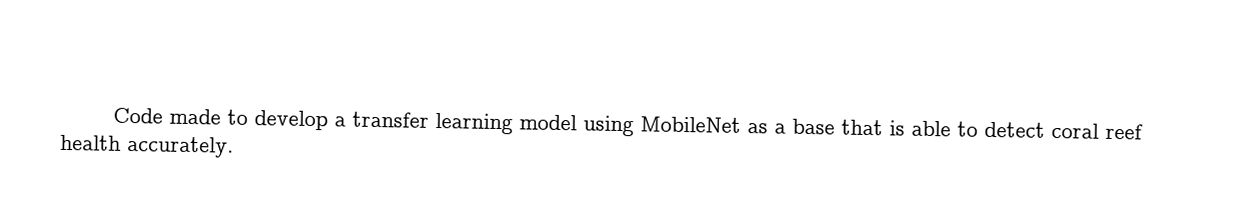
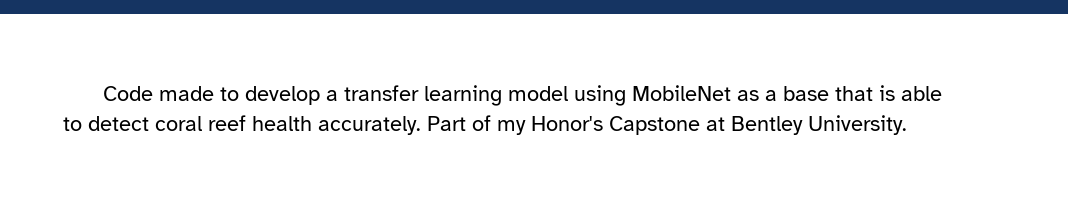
(234, 146) none -> [427,115,907,135] Part of my Honor's Capstone at Bentley University.

